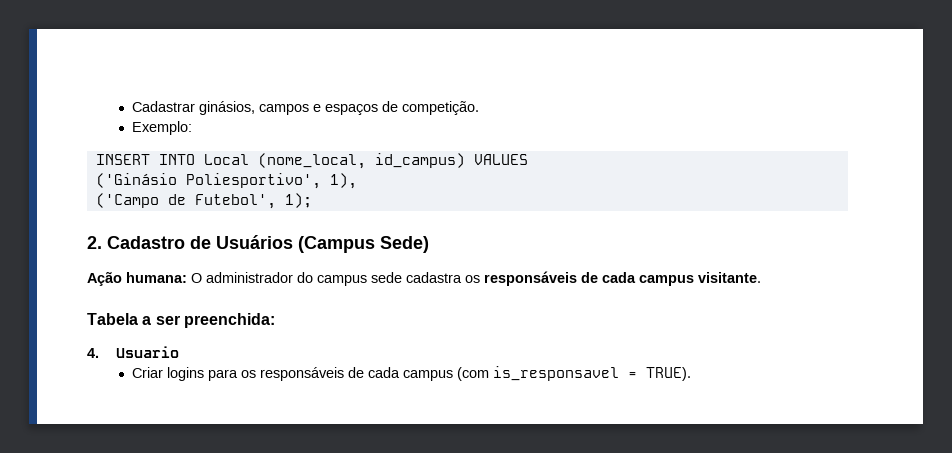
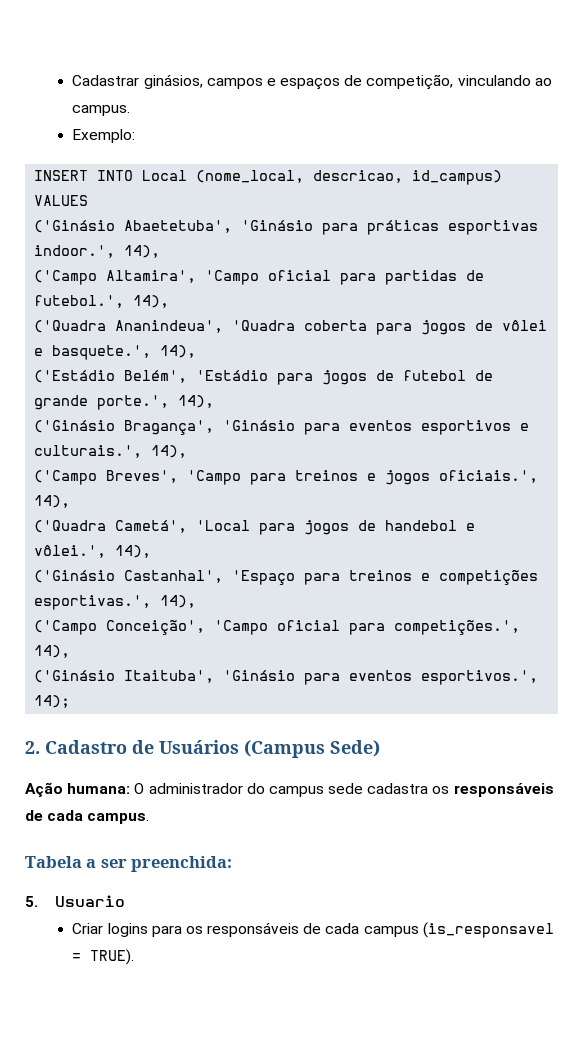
[401,101,479,115] competição. -> [366,74,552,90] [72,105,131,116] competição, vinculando ao campus.
(366, 161) none -> [313,170,404,183] descricao,
[185,173,357,189] [95,193,312,209] Poliesportivo', 1), // ('Campo de Futebol', 1); -> [124,220,539,235] [34,245,161,258] [34,270,485,285] [34,295,170,308] [34,320,548,335] [34,345,197,360] [34,370,494,385] [34,395,215,410] [34,420,530,435] [34,445,188,458] [34,470,539,485] [34,495,71,508] [34,520,476,535] [34,545,152,558] [34,570,539,585] [34,595,197,610] [34,620,521,635] [34,645,71,658] [34,670,539,685] [34,695,71,708] Abaetetuba', 'Ginásio para práticas esportivas indoor.', 14), // ('Campo Altamira', 'Campo oficial para partidas de futebol.', 14), // ('Quadra Ananindeua', 'Quadra coberta para jogos de vôlei e basquete.', 14), // ('Estádio Belém', 'Estádio para jogos de futebol de grande porte.', 14), // ('Ginásio Bragança', 'Ginásio para eventos esportivos e culturais.', 14), // ('Campo Breves', 'Campo para treinos e jogos oficiais.', 14), // ('Quadra Cametá', 'Local para jogos de handebol e vôlei.', 14), // ('Ginásio Castanhal', 'Espaço para treinos e competições esportivas.', 14), // ('Campo Conceição', 'Campo oficial para competições.', 14), // ('Ginásio Itaituba', 'Ginásio para eventos esportivos.', 14);
[639,272,761,286] campus visitante. -> [87,813,150,824] campus.
[87,348,99,358] 4. -> [25,896,38,907] 5.
[456,366,619,381] (com is_responsavel -> [422,922,554,938] (is_responsavel

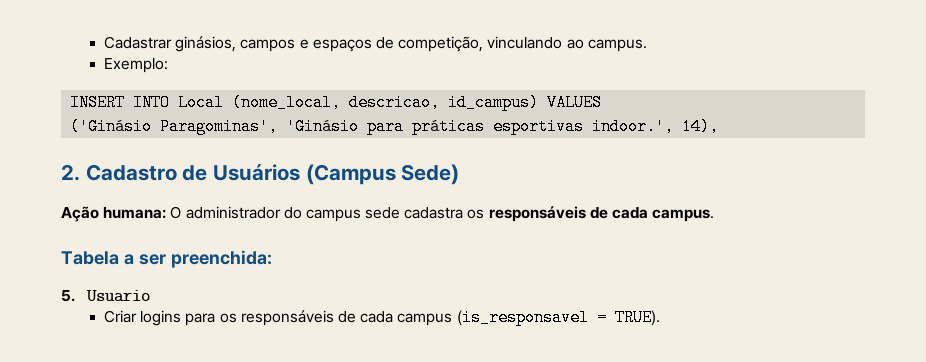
[124,220,233,233] Abaetetuba', -> [160,118,279,135] Paragominas',
[34,270,485,285] [34,295,170,308] [34,320,548,335] [34,345,197,360] [34,370,494,385] [34,395,215,410] [34,420,530,435] [34,445,188,458] [34,470,539,485] [34,495,71,508] [34,520,476,535] [34,545,152,558] [34,570,539,585] [34,595,197,610] [34,620,521,635] [34,645,71,658] [34,670,539,685] [34,695,71,708] // ('Campo Altamira', 'Campo oficial para partidas de futebol.', 14), // ('Quadra Ananindeua', 'Quadra coberta para jogos de vôlei e basquete.', 14), // ('Estádio Belém', 'Estádio para jogos de futebol de grande porte.', 14), // ('Ginásio Bragança', 'Ginásio para eventos esportivos e culturais.', 14), // ('Campo Breves', 'Campo para treinos e jogos oficiais.', 14), // ('Quadra Cametá', 'Local para jogos de handebol e vôlei.', 14), // ('Ginásio Castanhal', 'Espaço para treinos e competições esportivas.', 14), // ('Campo Conceição', 'Campo oficial para competições.', 14), // ('Ginásio Itaituba', 'Ginásio para eventos esportivos.', 14); -> (720, 126) none

